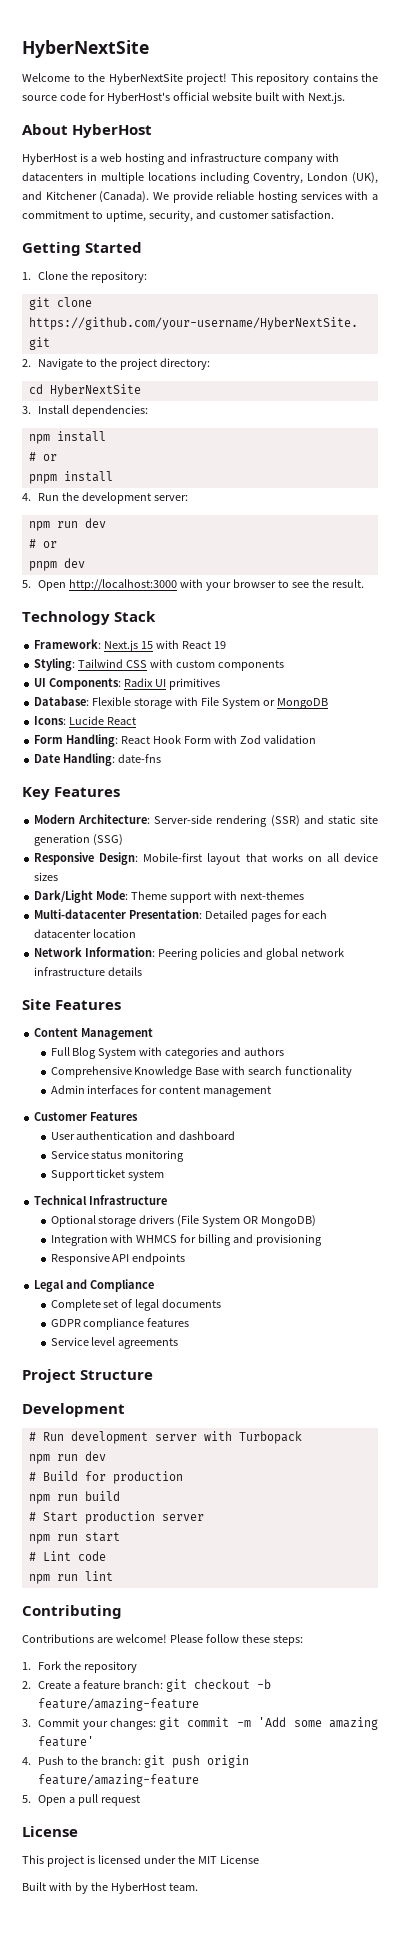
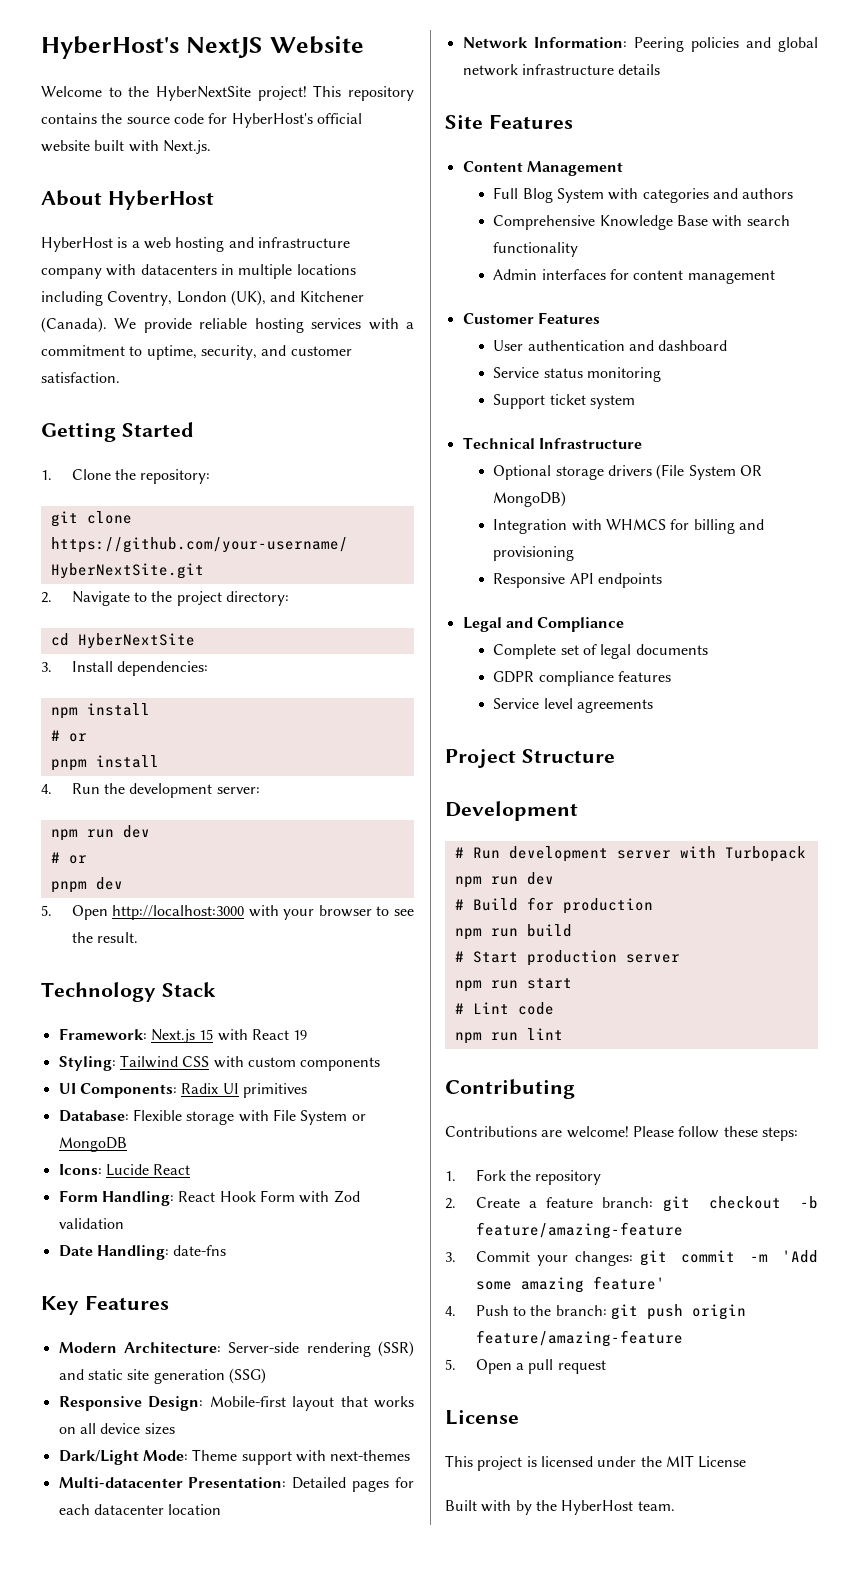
[22,40,149,58] HyberNextSite -> [41,36,364,59] HyberHost's NextJS Website

